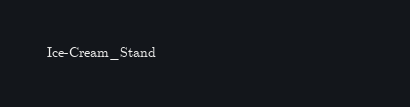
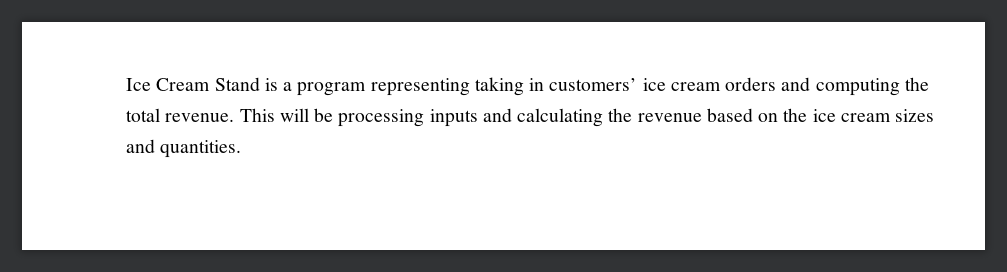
[47,47,156,60] Ice-Cream_Stand -> [126,77,929,96] [126,108,935,127] [126,139,242,158] Ice Cream Stand is a program representing taking in customers’ ice cream orders and computing the total revenue. This will be processing inputs and calculating the revenue based on the ice cream sizes and quantities.

